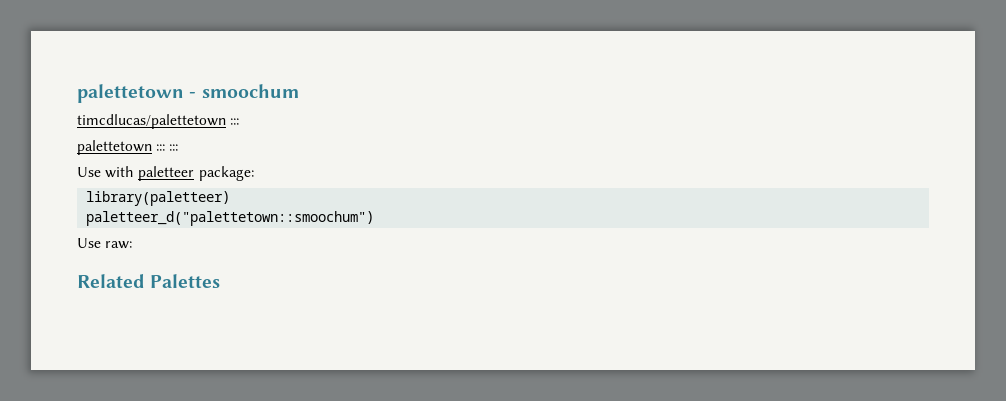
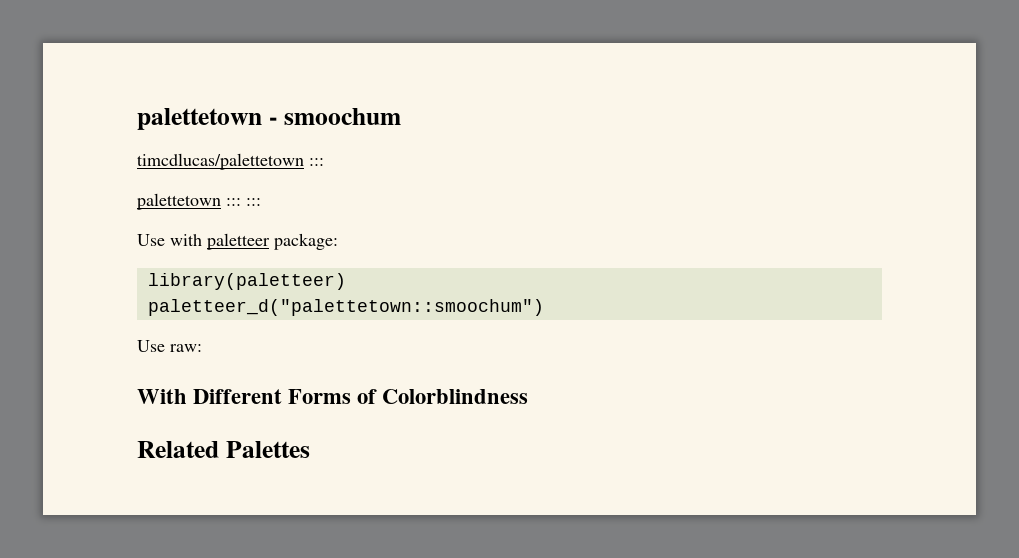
(133, 245) none -> [137,389,529,404] // With Different Forms of Colorblindness

